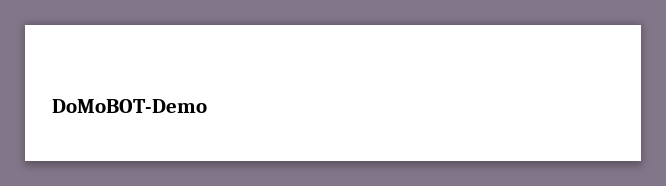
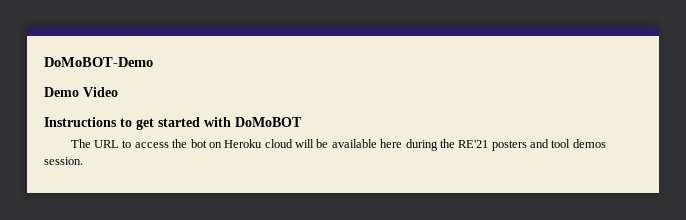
(207, 106) none -> [44,87,118,97] [44,117,302,130] [70,139,606,151] [44,157,83,165] // Demo Video // Instructions to get started with DoMoBOT // The URL to access the bot on Heroku cloud will be available here during the RE'21 posters and tool demos session.

